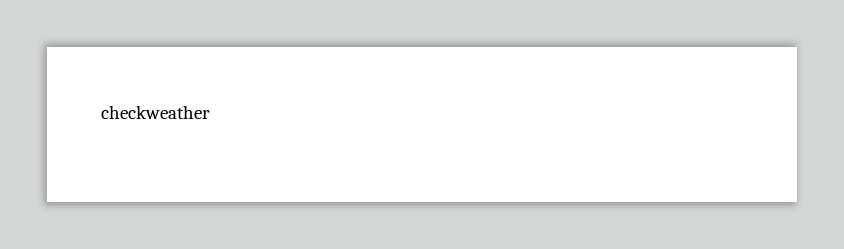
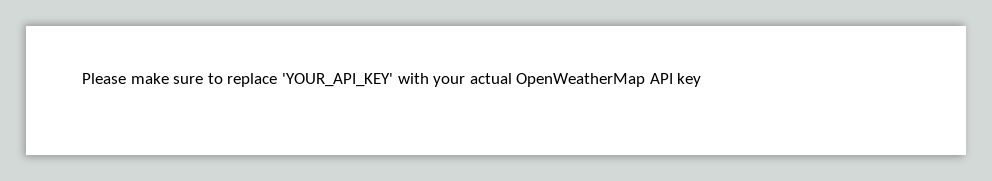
[101,105,210,119] checkweather -> [82,73,702,87] Please make sure to replace 'YOUR_API_KEY' with your actual OpenWeatherMap API key

